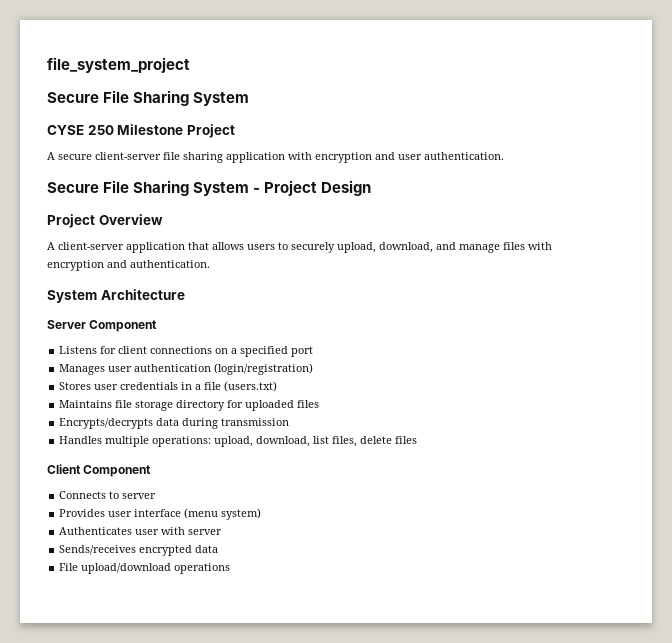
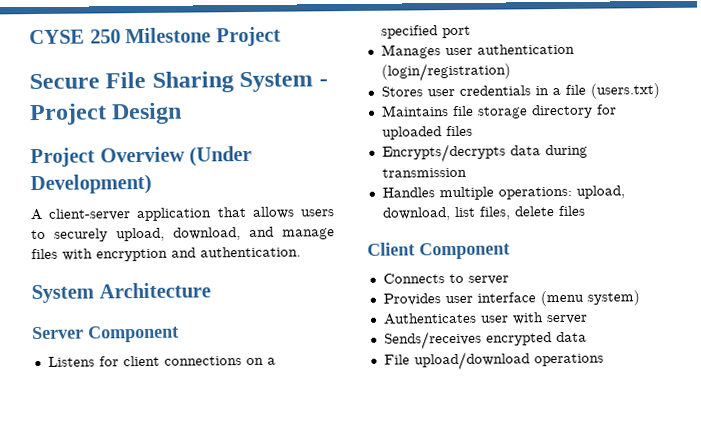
[47,57,190,73] [47,90,250,106] file_system_project // Secure File Sharing System // -> (29, 37) none
[47,152,504,163] // A secure client-server file sharing application with encryption and user authentication. -> (281, 36) none
(163, 219) none -> [189,145,253,167] [30,173,152,196] (Under Development)

